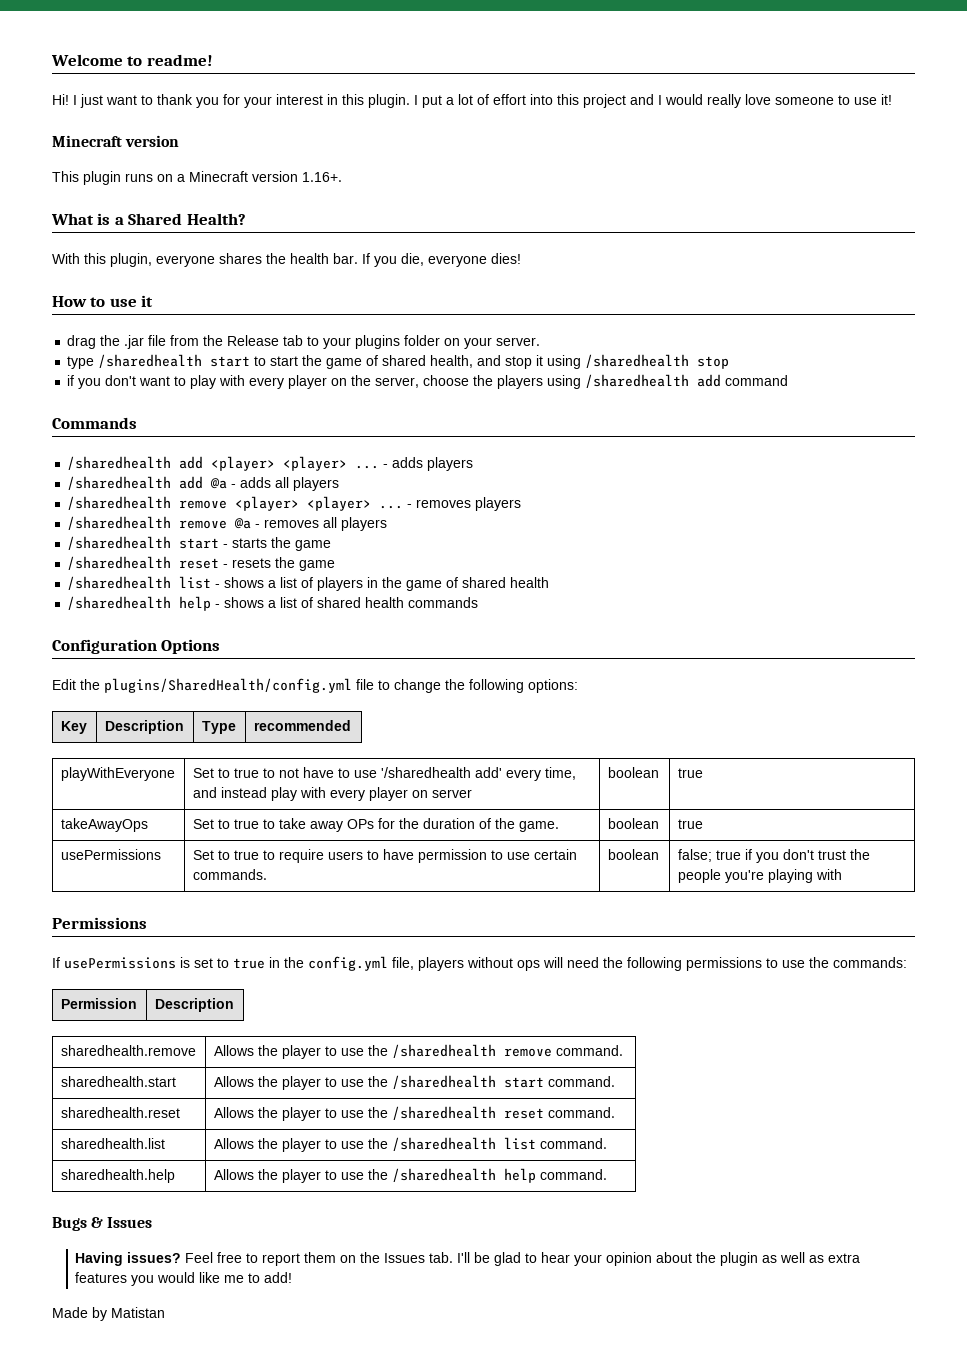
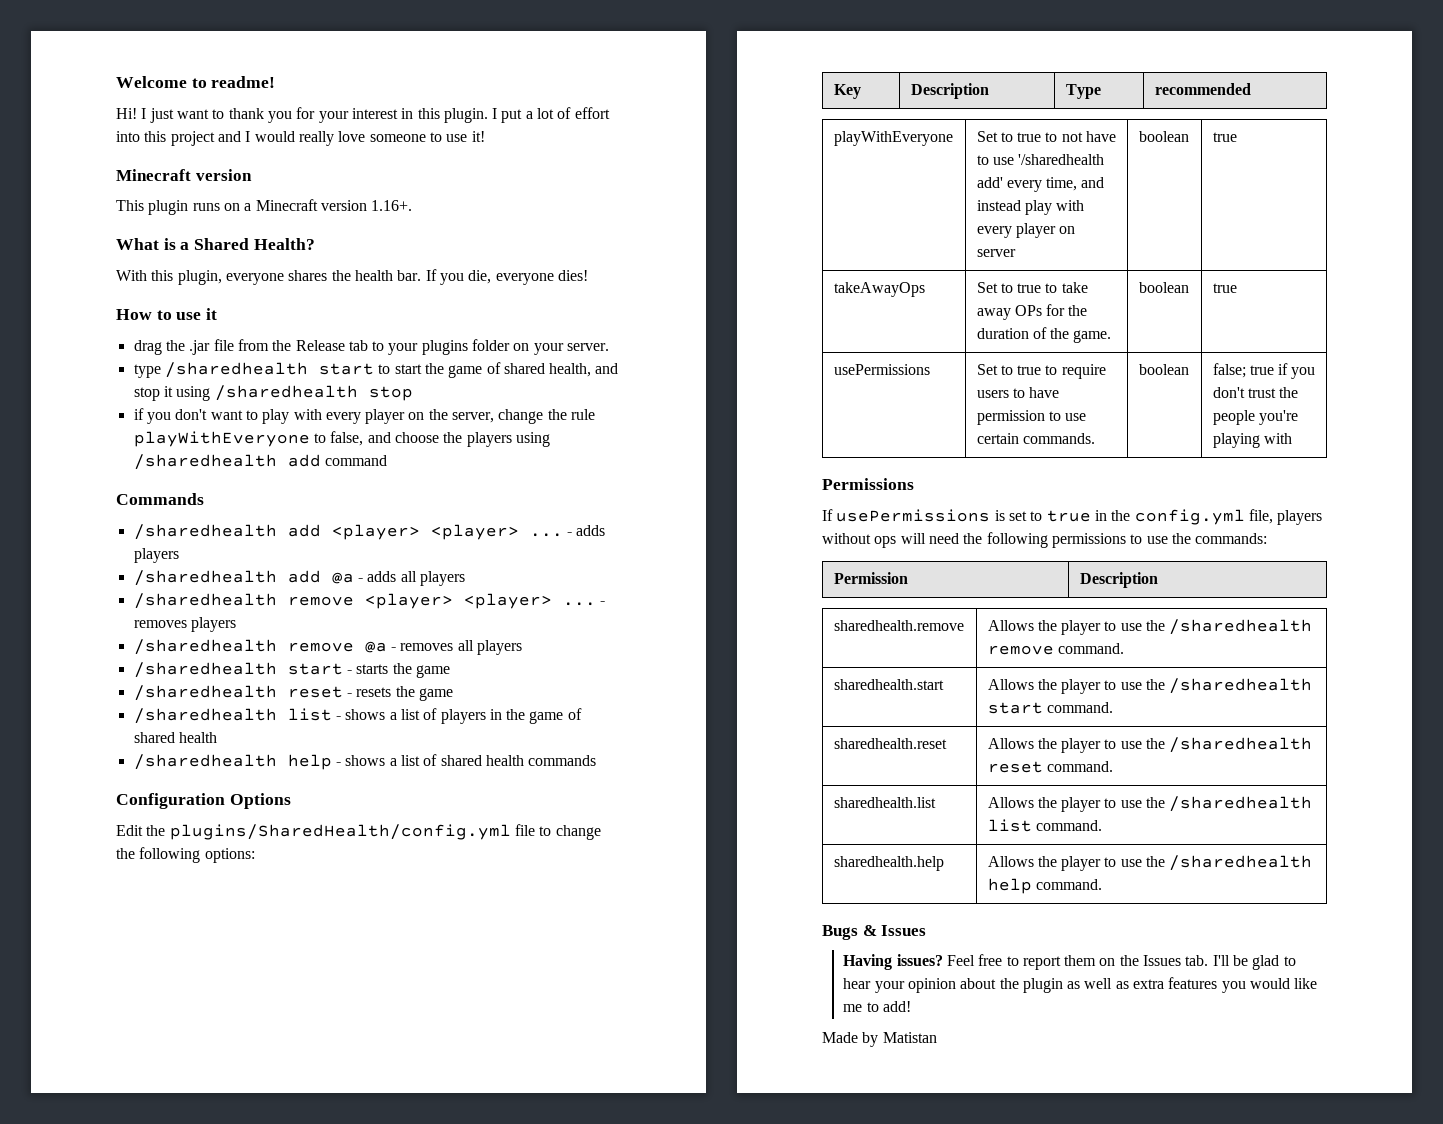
(420, 382) none -> [498,409,596,424] [133,431,391,447] change the rule playWithEveryone to false, and

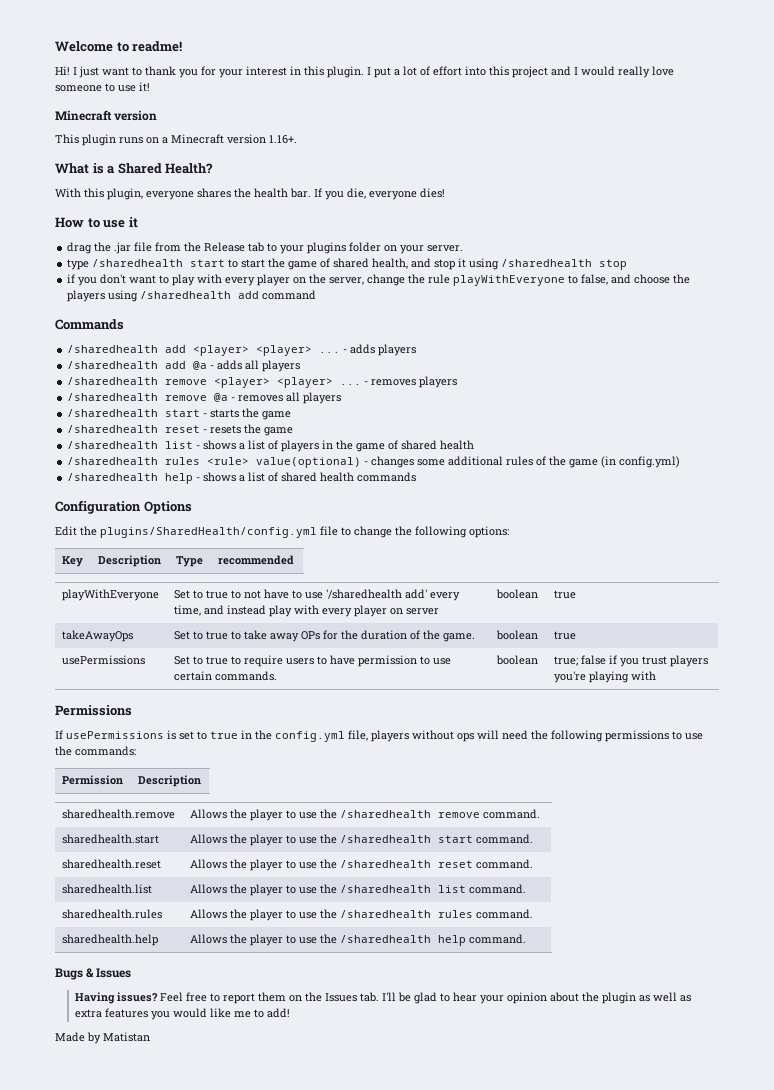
(217, 737) none -> [67,456,681,468] // /sharedhealth rules <rule> value(optional) - changes some additional rules of the game (in config.yml)
[1212,363,1316,379] [1212,387,1299,398] [1212,410,1255,425] false; true if you don't trust the people -> [554,655,709,667] true; false if you trust players
(1102, 825) none -> [62,909,163,919] [190,909,534,921] // sharedhealth.rules | Allows the player to use the /sharedhealth rules command.

